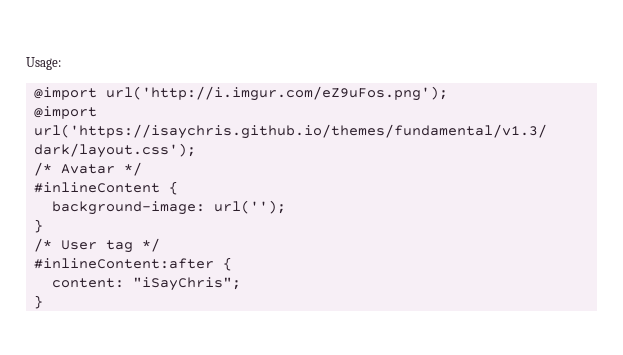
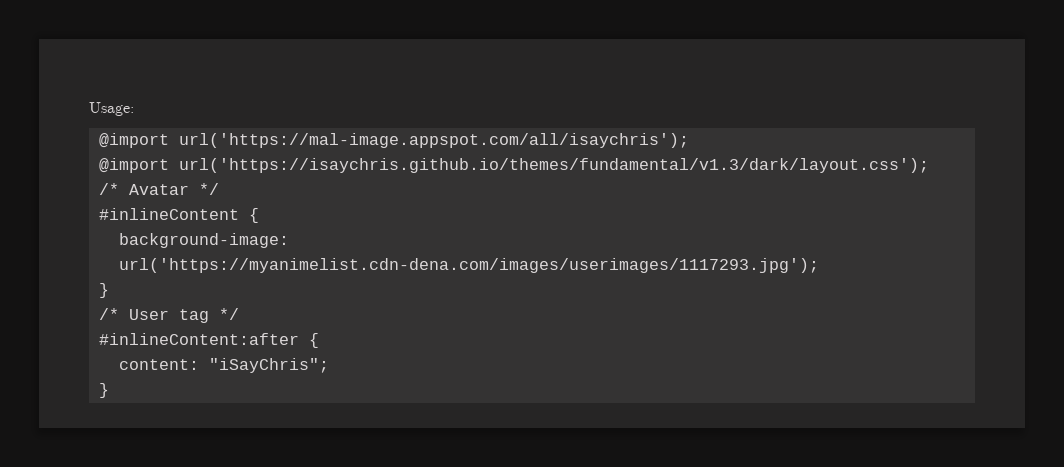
[105,86,448,101] url('http://i.imgur.com/eZ9uFos.png'); -> [178,133,689,148] url('https://mal-image.appspot.com/all/isaychris');
[213,200,286,214] url(''); -> [118,258,819,273] url('https://myanimelist.cdn-dena.com/images/userimages/1117293.jpg');

